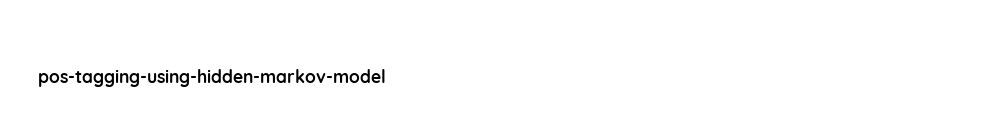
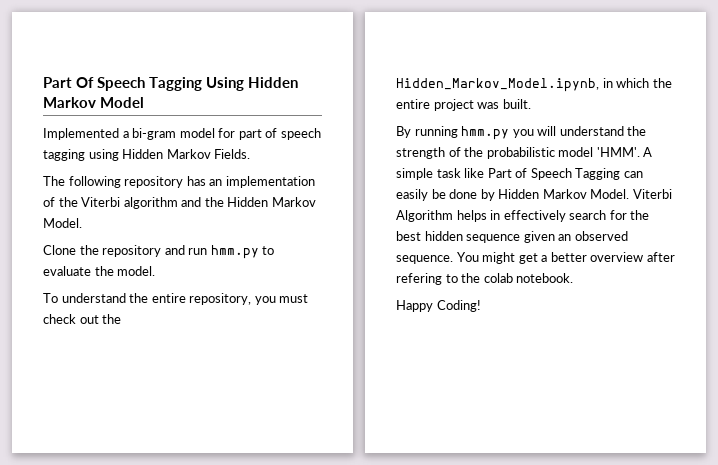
[38,69,386,87] pos-tagging-using-hidden-markov-model -> [43,77,299,91] [43,97,145,108] [43,128,321,140] [43,149,251,161] [43,176,315,188] [43,197,316,209] [43,218,82,228] [43,245,275,259] [43,266,156,276] [43,293,309,305] [43,314,122,324] [396,78,672,92] [396,99,531,111] [396,126,647,140] [396,147,653,159] [396,168,643,180] [396,189,672,201] [396,210,650,222] [396,231,628,243] [396,252,675,264] [396,273,574,285] [396,300,481,312] Part Of Speech Tagging Using Hidden Markov Model // Implemented a bi-gram model for part of speech tagging using Hidden Markov Fields. // The following repository has an implementation of the Viterbi algorithm and the Hidden Markov Model. // Clone the repository and run hmm.py to evaluate the model. // To understand the entire repository, you must check out the Hidden_Markov_Model.ipynb, in which the entire project was built. // By running hmm.py you will understand the strength of the probabilistic model 'HMM'. A simple task like Part of Speech Tagging can easily be done by Hidden Markov Model. Viterbi Algorithm helps in effectively search for the best hidden sequence given an observed sequence. You might get a better overview after refering to the colab notebook. // Happy Coding!

